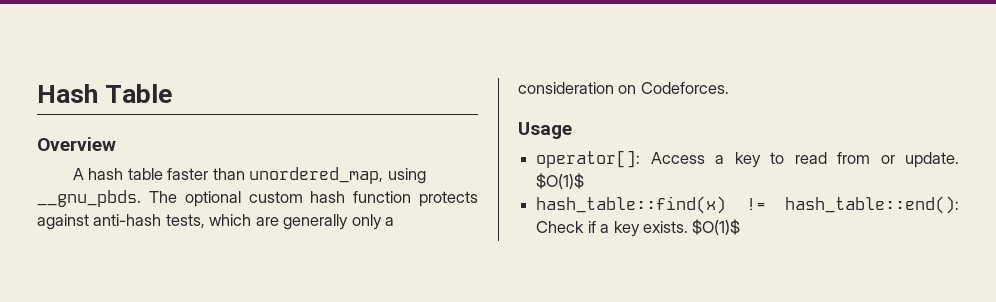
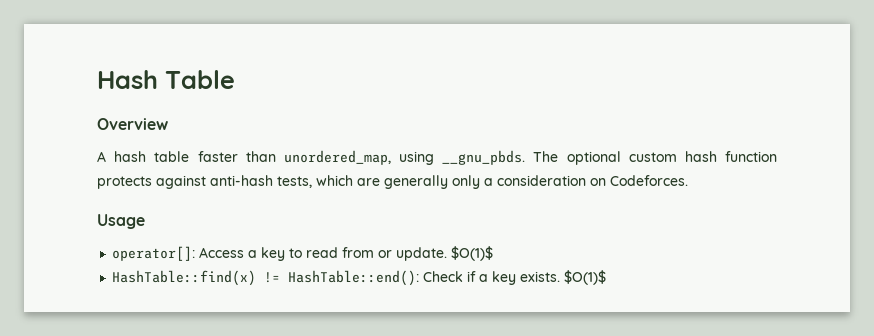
[536,196,959,214] hash_table::find(x) != hash_table::end(): -> [112,270,420,286] HashTable::find(x) != HashTable::end():

